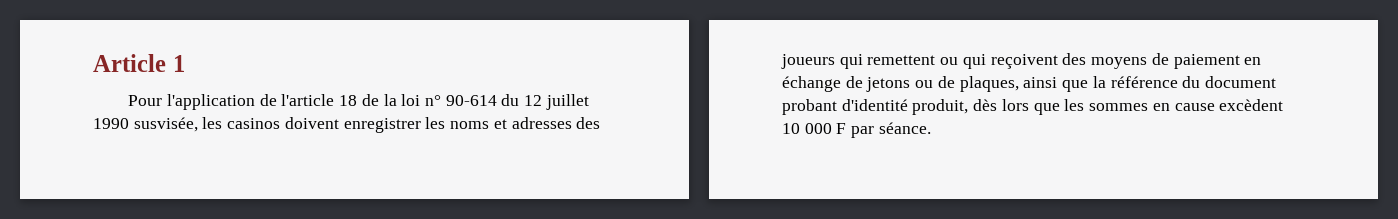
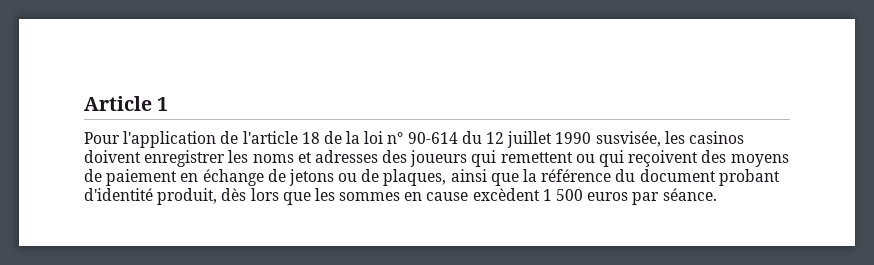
[782,123,847,134] 10 000 F -> [542,189,629,201] 1 500 euros

